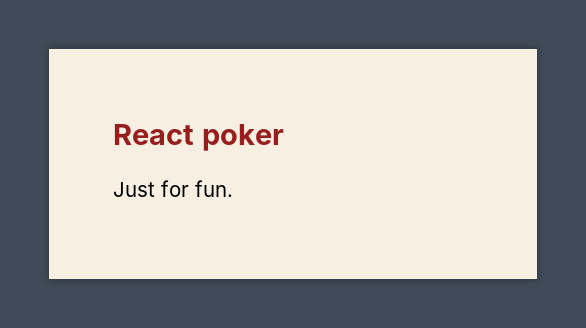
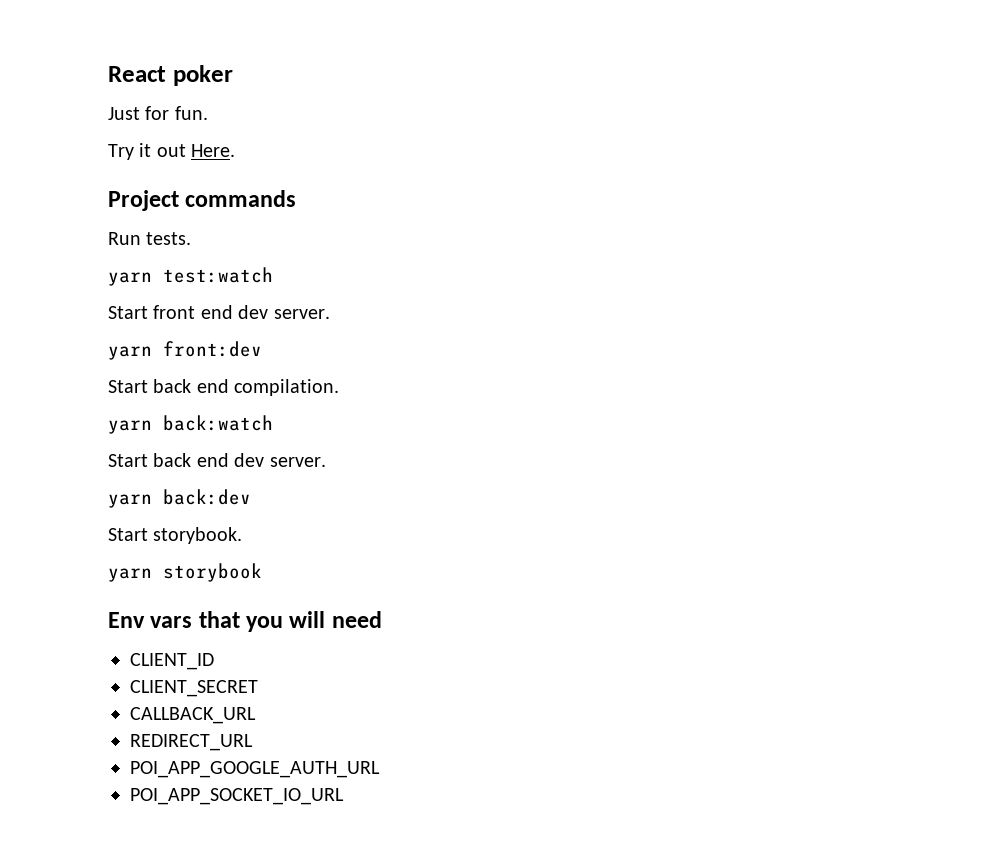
(233, 188) none -> [108,143,236,160] [108,190,297,211] [108,232,192,245] [108,267,273,286] [108,305,330,319] [108,341,262,360] [108,379,340,396] [108,415,273,434] [108,453,326,467] [108,489,251,508] [108,527,243,544] [108,563,262,582] [108,611,382,632] [130,653,214,670] [130,680,258,697] [130,707,256,724] [130,734,253,751] [130,761,380,778] [130,788,344,805] // Try it out Here. // Project commands // Run tests. // yarn test:watch // Start front end dev server. // yarn front:dev // Start back end compilation. // yarn back:watch // Start back end dev server. // yarn back:dev // Start storybook. // yarn storybook // Env vars that you will need // CLIENT_ID // CLIENT_SECRET // CALLBACK_URL // REDIRECT_URL // POI_APP_GOOGLE_AUTH_URL // POI_APP_SOCKET_IO_URL

